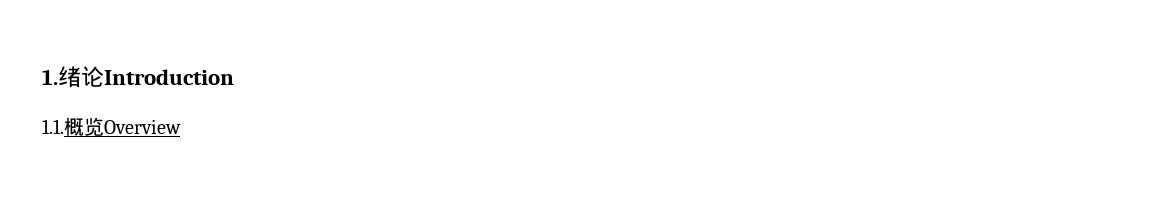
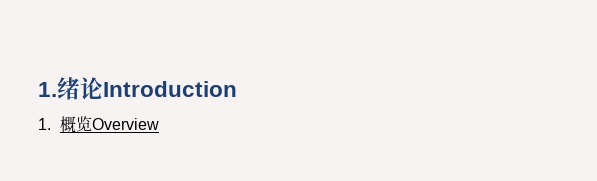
[42,119,64,134] 1.1. -> [38,118,51,130] 1.

